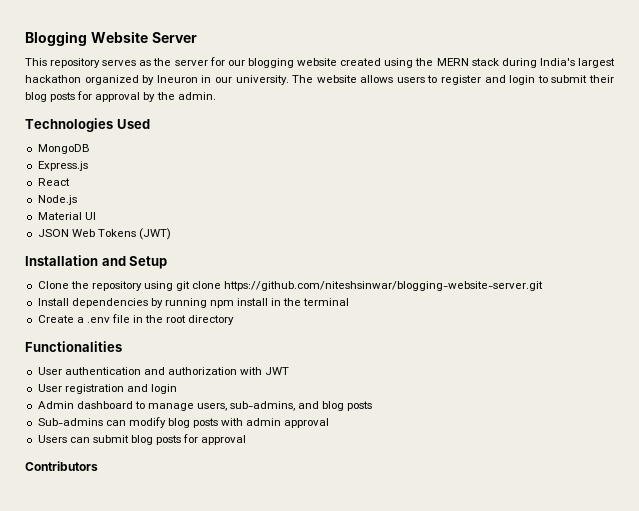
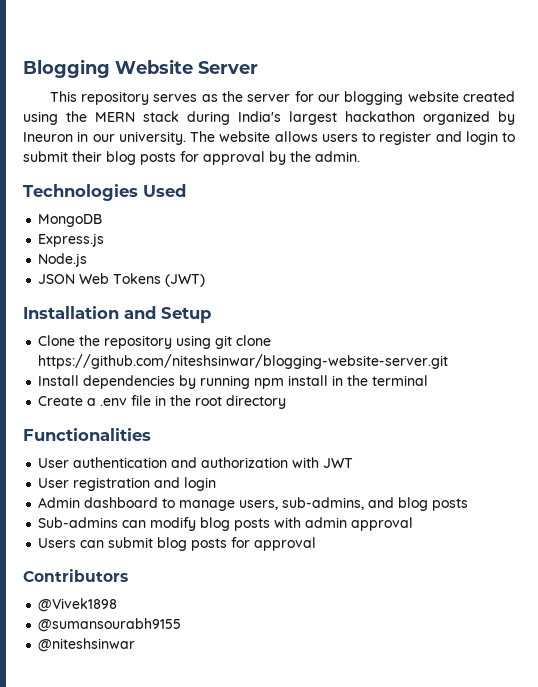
[37,178,70,186] // React -> (105, 240) none
[37,212,96,220] // Material UI -> (88, 260) none
(98, 466) none -> [38,598,118,612] [38,618,182,632] [38,638,136,652] // @Vivek1898 // @sumansourabh9155 // @niteshsinwar

